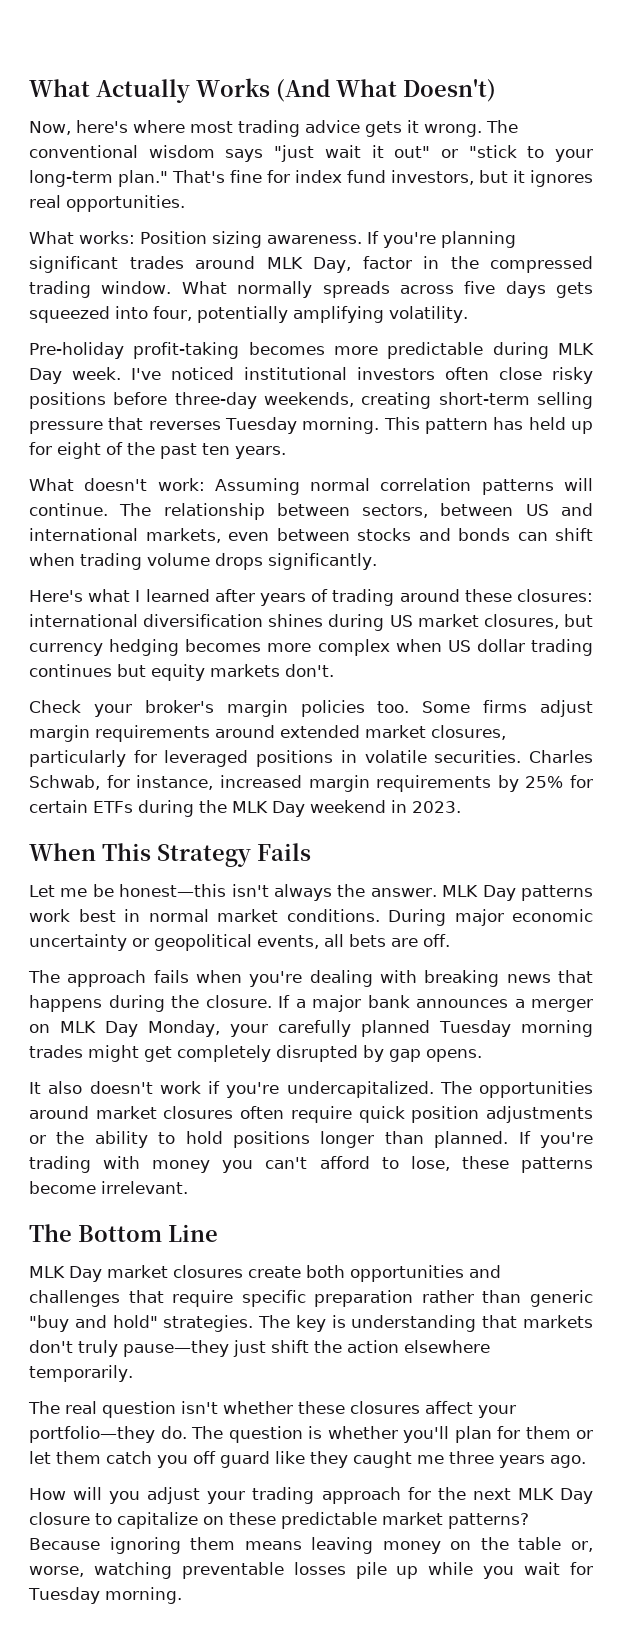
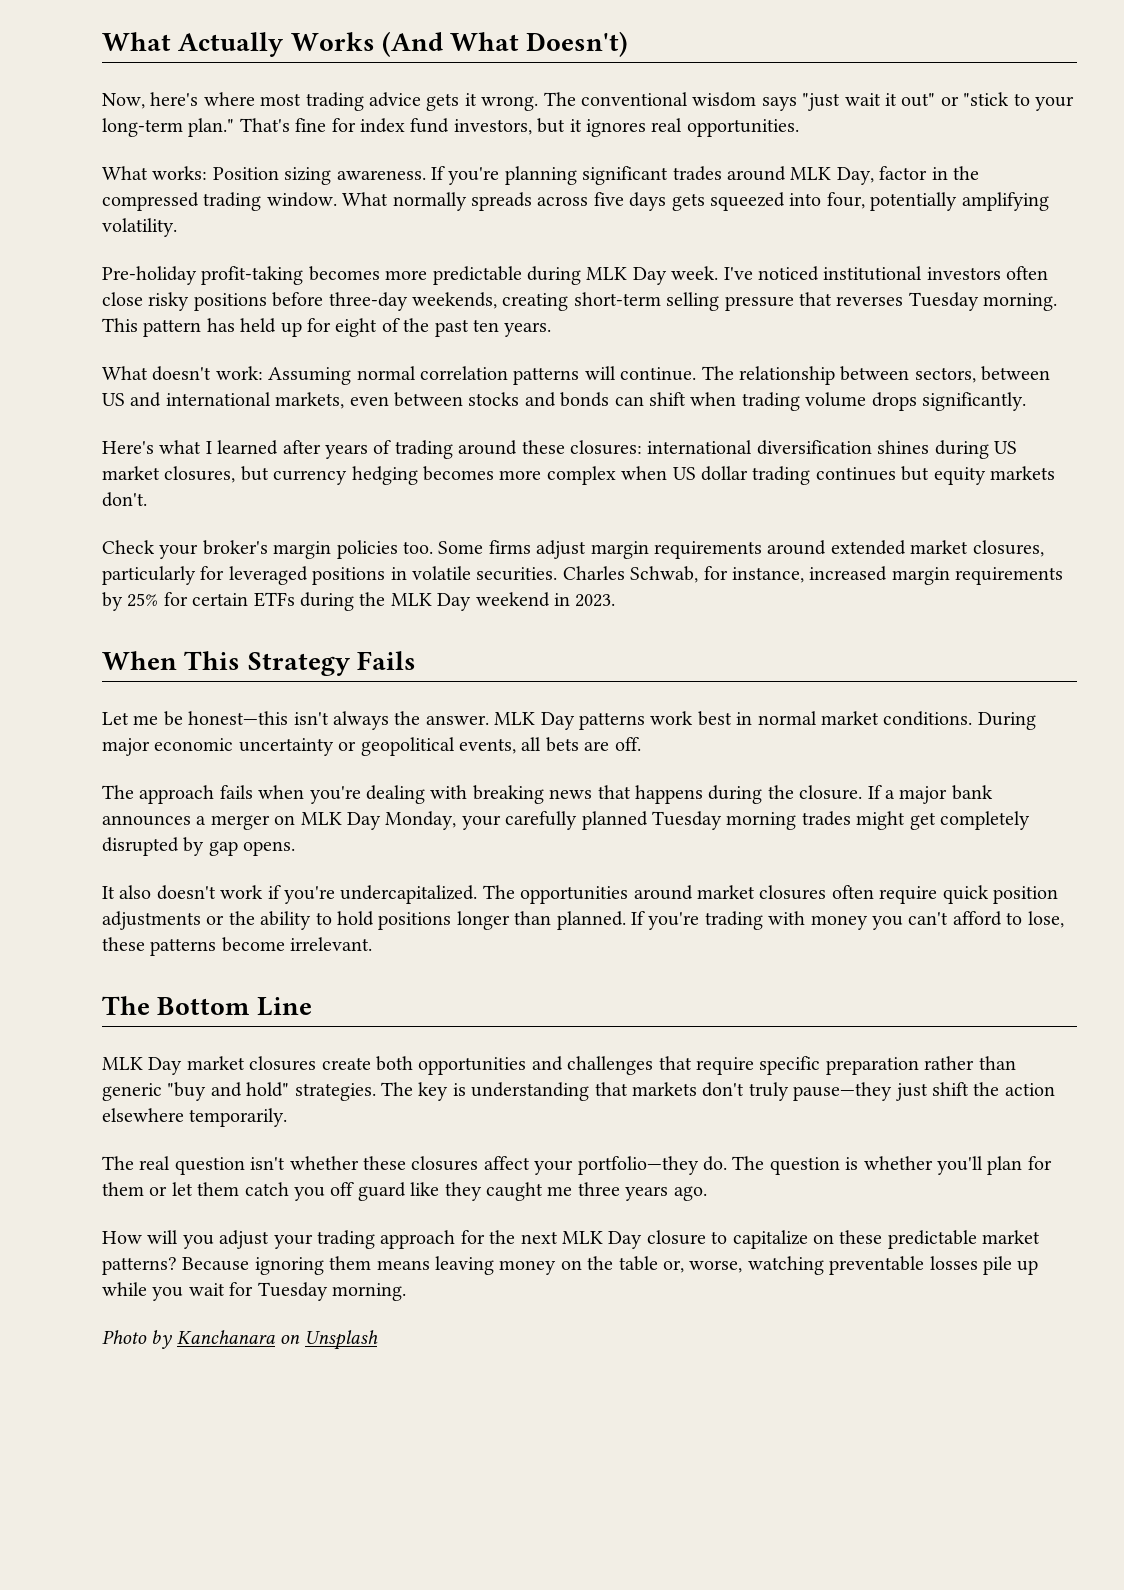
(182, 1595) none -> [102,1330,378,1350] // Photo by Kanchanara on Unsplash

